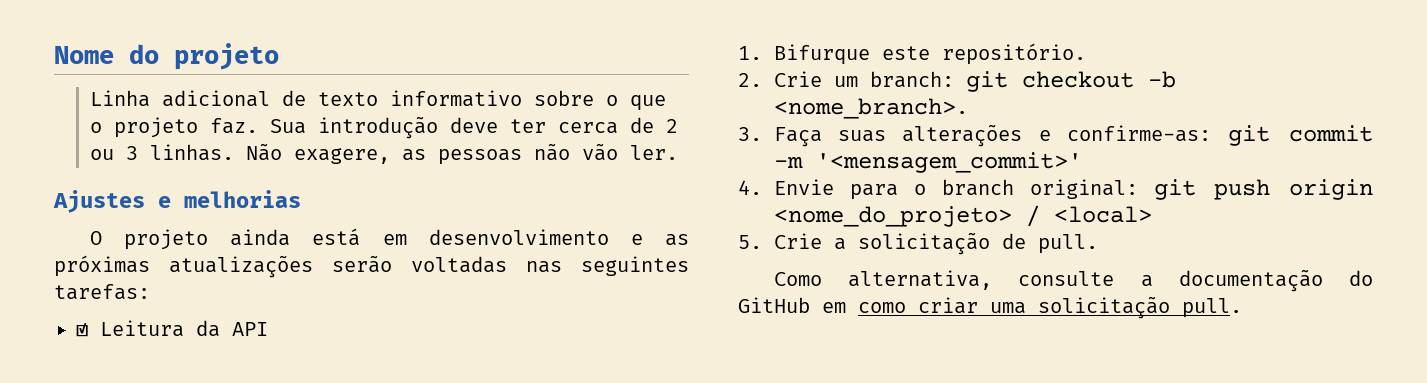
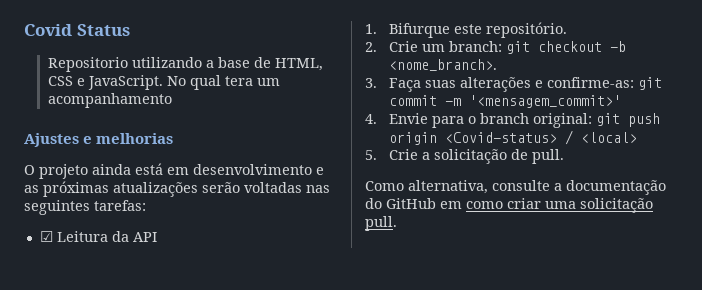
[54,43,279,70] [89,90,666,111] [89,116,678,139] [89,143,678,165] Nome do projeto // Linha adicional de texto informativo sobre o que o projeto faz. Sua introdução deve ter cerca de 2 ou 3 linhas. Não exagere, as pessoas não vão ler. -> [24,24,130,36] [47,57,323,72] [47,75,280,90] [47,93,172,108] Covid Status // Repositorio utilizando a base de HTML, CSS e JavaScript. No qual tera um acompanhamento
[773,206,1012,227] <nome_do_projeto> -> [444,132,557,143] <Covid-status>

